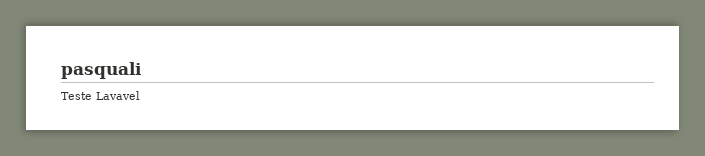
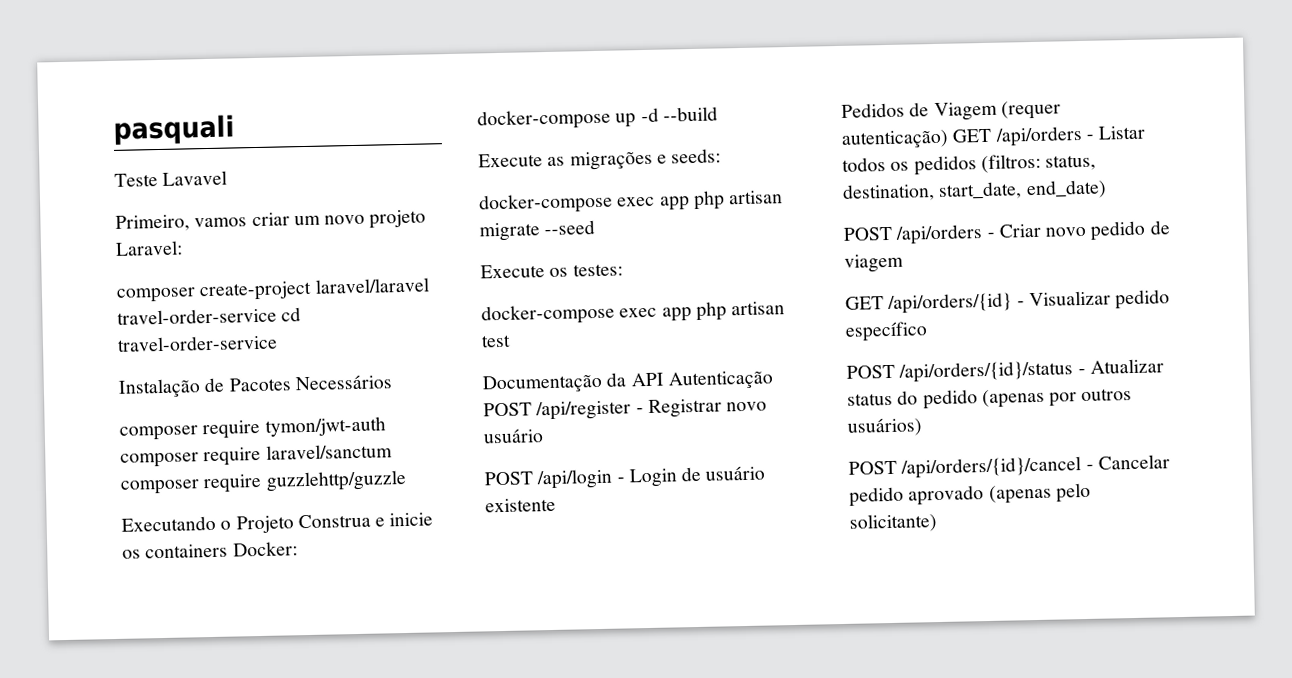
(140, 95) none -> [115,209,427,232] [115,240,183,256] [116,277,429,303] [117,307,302,325] [117,334,278,352] [118,374,392,398] [119,416,386,441] [120,443,393,468] [120,469,407,495] [121,512,434,534] [122,541,298,559] [477,106,718,131] [478,148,722,171] [479,190,784,215] [479,220,596,242] [480,263,623,279] [481,301,786,326] [481,334,511,348] [482,370,774,394] [483,398,768,421] [483,428,544,444] [484,465,766,490] [485,497,556,513] [841,100,1061,122] [841,125,1146,149] [842,153,1097,176] [842,179,1107,202] [843,220,1170,245] [844,253,904,273] [845,289,1171,315] [845,321,928,342] [846,358,1164,383] [847,387,1133,410] [847,417,923,437] [848,454,1170,479] [849,482,1091,507] [849,513,938,533] // Primeiro, vamos criar um novo projeto Laravel: // composer create-project laravel/laravel travel-order-service cd travel-order-service // Instalação de Pacotes Necessários // composer require tymon/jwt-auth composer require laravel/sanctum composer require guzzlehttp/guzzle // Executando o Projeto Construa e inicie os containers Docker: // docker-compose up -d --build // Execute as migrações e seeds: // docker-compose exec app php artisan migrate --seed // Execute os testes: // docker-compose exec app php artisan test // Documentação da API Autenticação POST /api/register - Registrar novo usuário // POST /api/login - Login de usuário existente // Pedidos de Viagem (requer autenticação) GET /api/orders - Listar todos os pedidos (filtros: status, destination, start_date, end_date) // POST /api/orders - Criar novo pedido de viagem // GET /api/orders/{id} - Visualizar pedido específico // POST /api/orders/{id}/status - Atualizar status do pedido (apenas por outros usuários) // POST /api/orders/{id}/cancel - Cancelar pedido aprovado (apenas pelo solicitante)

